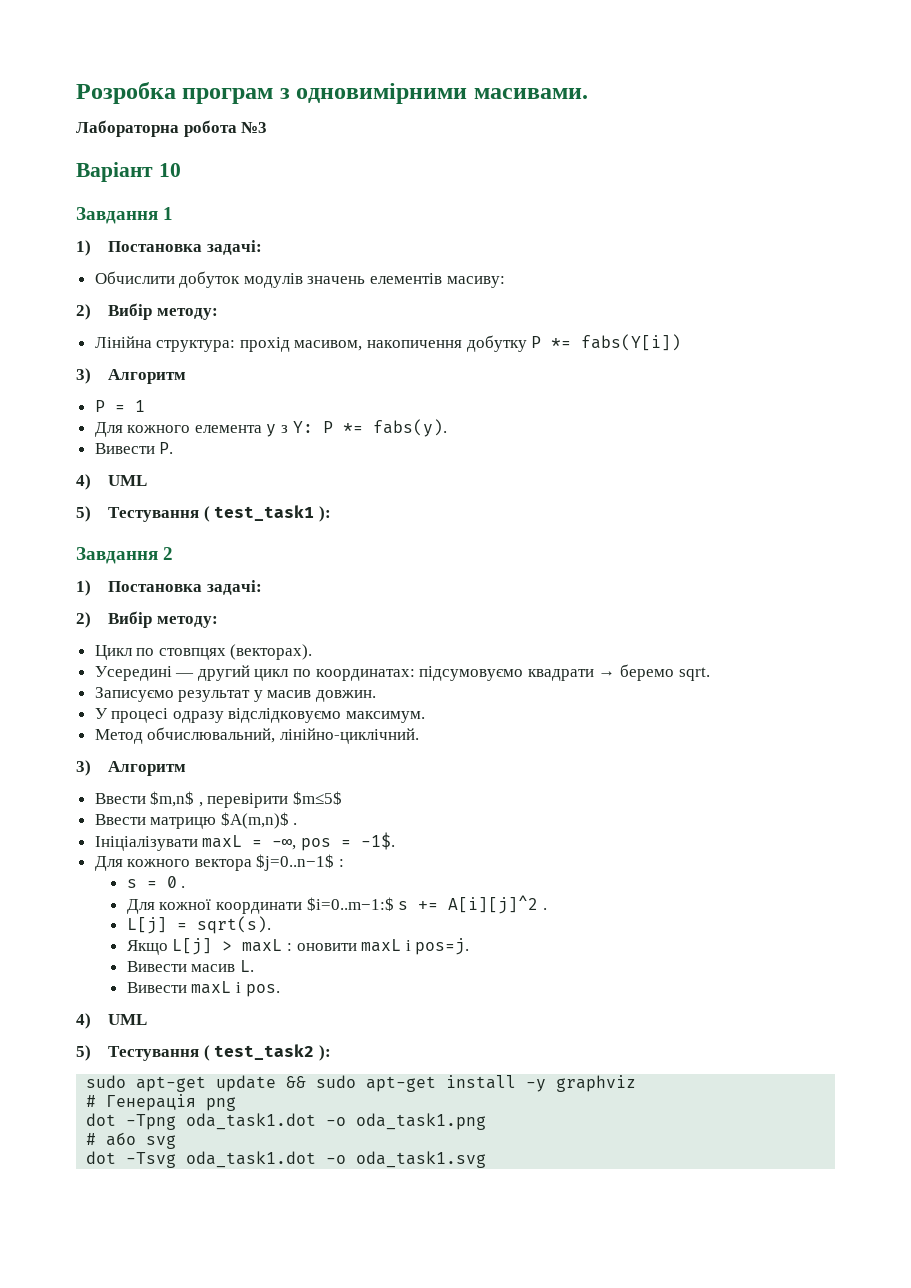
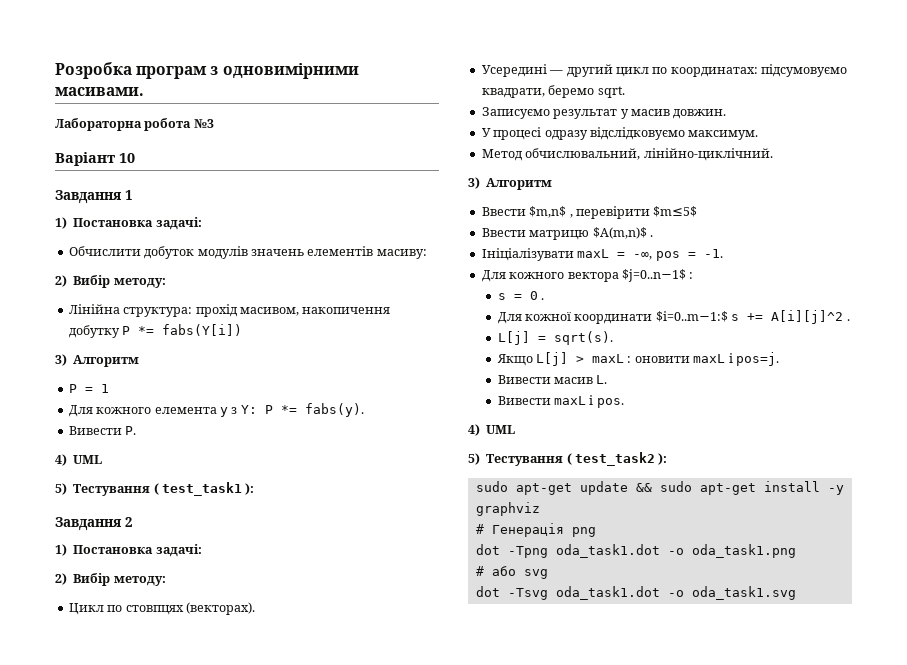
[527,669,616,681] квадрати → -> [481,88,545,98] квадрати,
[360,832,395,850] -1$. -> [703,249,723,258] -1.

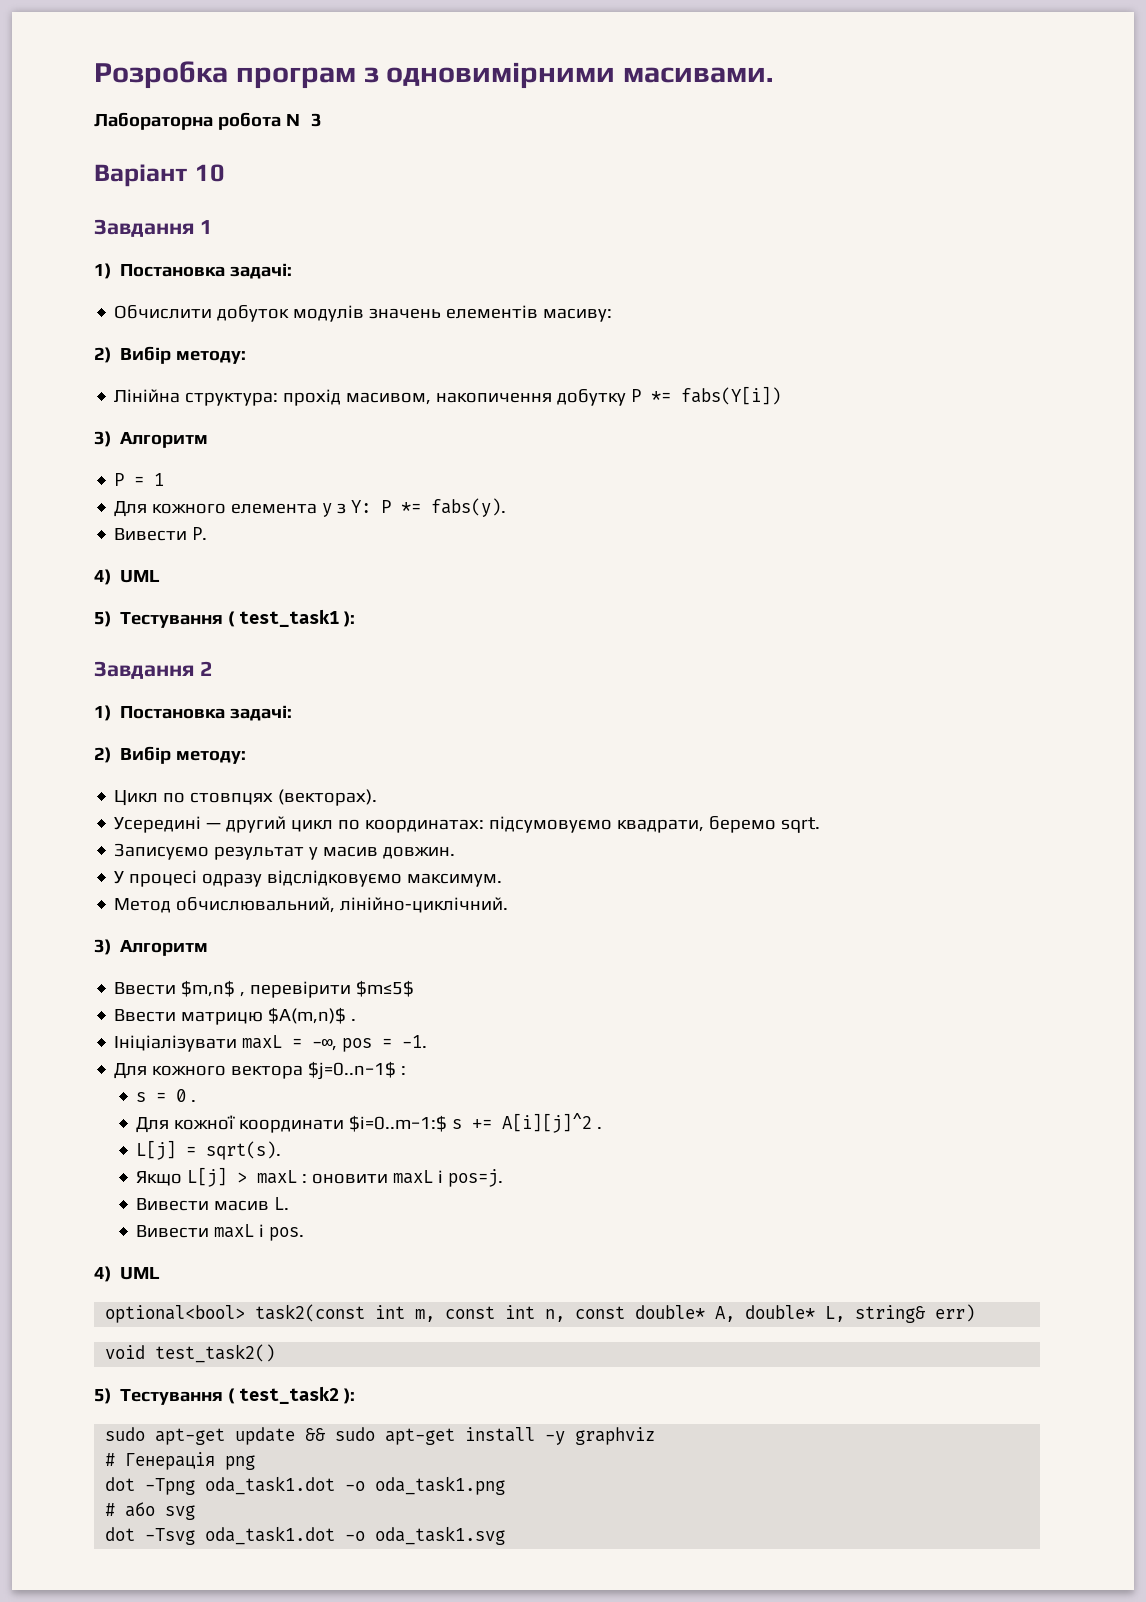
(516, 429) none -> [105,1304,976,1323] [105,1344,276,1363] // optional<bool> task2(const int m, const int n, const double* A, double* L, string& err) // void test_task2()

